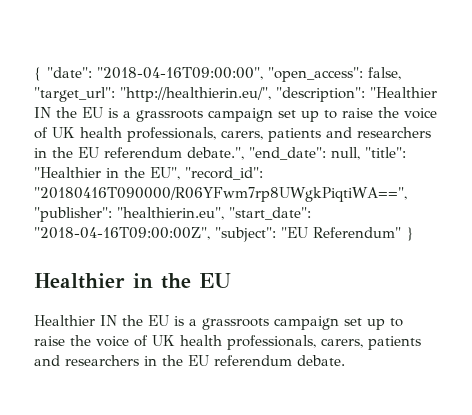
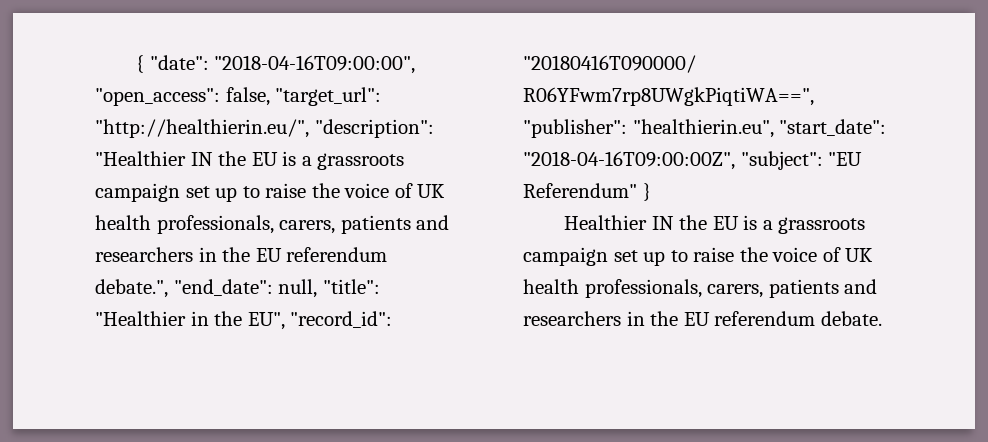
[34,273,231,289] // Healthier in the EU -> (651, 192) none

